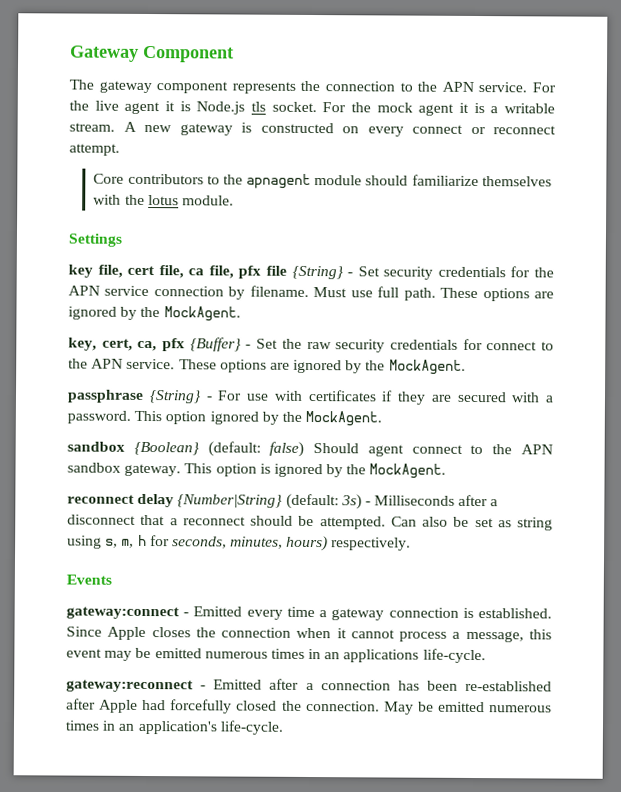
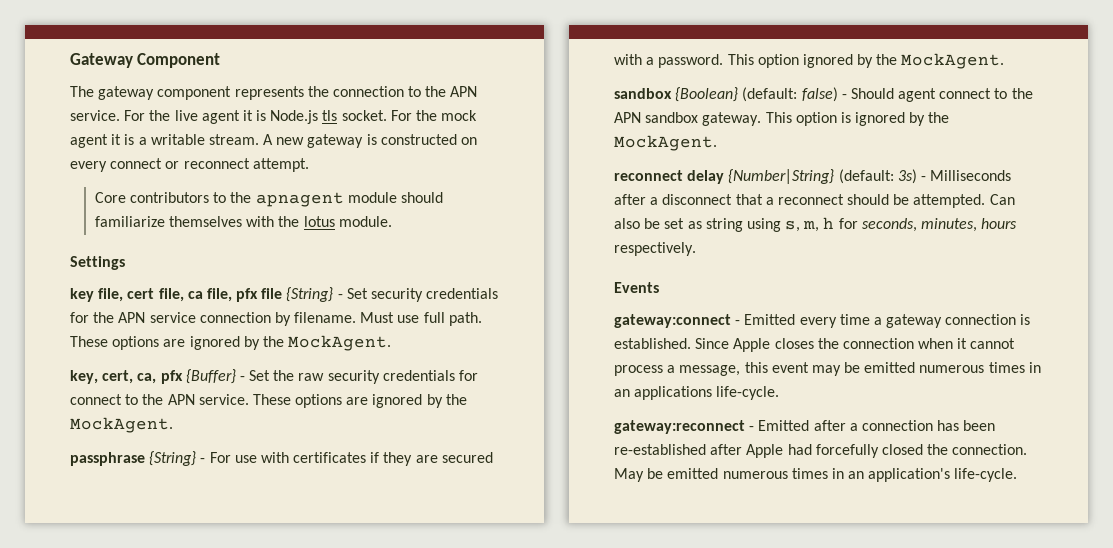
(305, 449) none -> [841,94,847,99] -
[286,535,329,552] hours) -> [981,218,1018,229] hours

